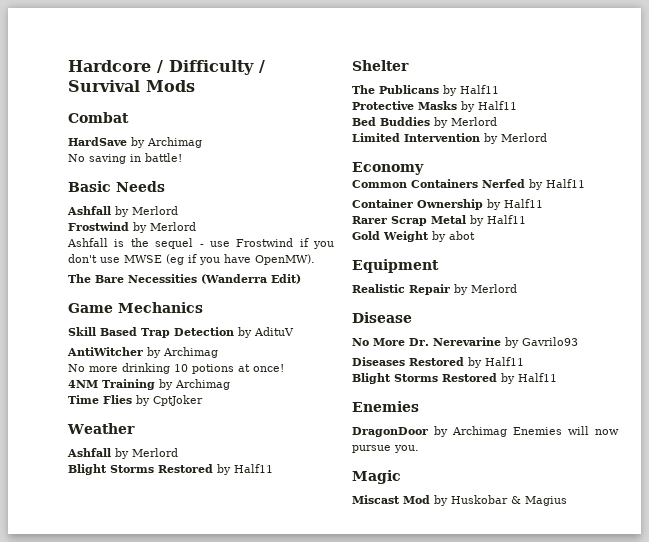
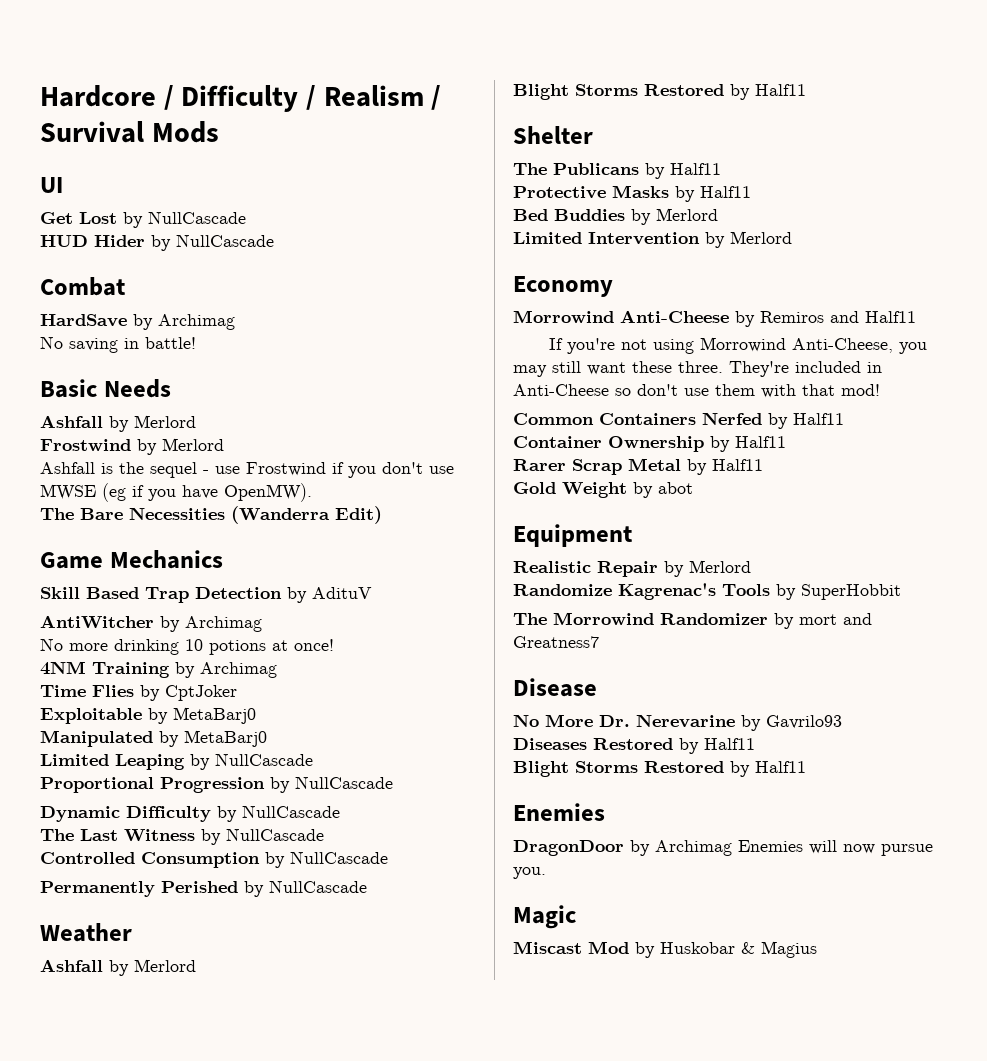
(265, 66) none -> [323,85,442,110] Realism /
(195, 86) none -> [40,177,63,193] [40,211,246,228] [40,234,274,251] // UI // Get Lost by NullCascade // HUD Hider by NullCascade
(203, 400) none -> [40,707,256,724] [40,730,267,747] [40,753,313,770] [40,776,393,793] [40,805,340,822] [40,828,324,845] [40,851,388,868] [40,880,367,897] // Exploitable by MetaBarj0 // Manipulated by MetaBarj0 // Limited Leaping by NullCascade // Proportional Progression by NullCascade // Dynamic Difficulty by NullCascade // The Last Witness by NullCascade // Controlled Consumption by NullCascade // Permanently Perished by NullCascade
(424, 168) none -> [513,310,916,327] [548,337,927,354] [513,361,882,377] [513,384,880,398] // Morrowind Anti-Cheese by Remiros and Half11 // If you're not using Morrowind Anti-Cheese, you may still want these three. They're included in Anti-Cheese so don't use them with that mod!
(517, 288) none -> [513,583,901,600] [513,612,872,629] [513,636,599,648] // Randomize Kagrenac's Tools by SuperHobbit // The Morrowind Randomizer by mort and Greatness7

